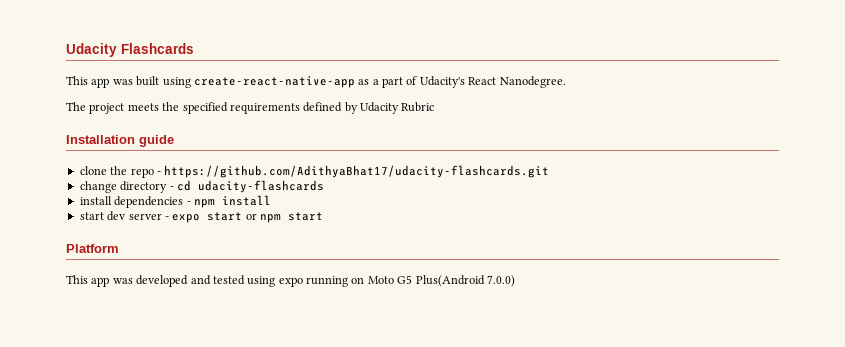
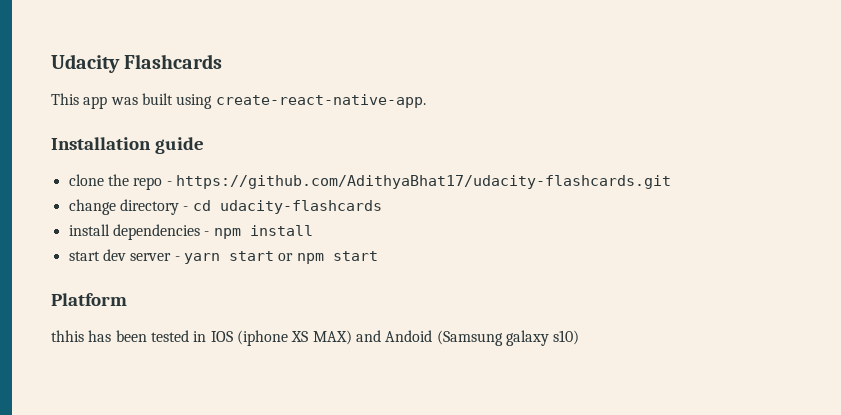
[193,76,566,88] [66,102,435,114] create-react-native-app as a part of Udacity's React Nanodegree. // The project meets the specified requirements defined by Udacity Rubric -> [215,94,426,108] create-react-native-app.
[172,214,201,223] expo -> [183,253,220,264] yarn
[66,275,515,287] This app was developed and tested using expo running on Moto G5 Plus(Android 7.0.0) -> [51,330,580,346] thhis has been tested in IOS (iphone XS MAX) and Andoid (Samsung galaxy s10)

